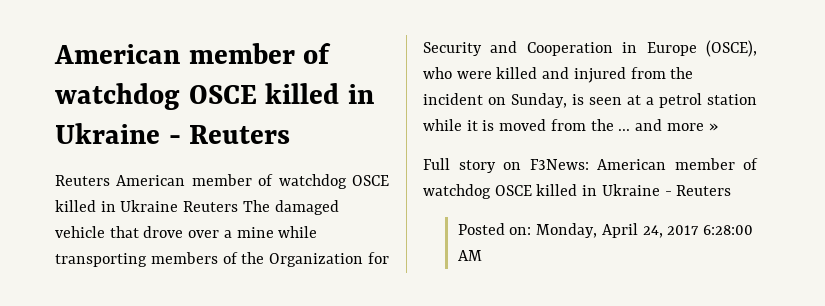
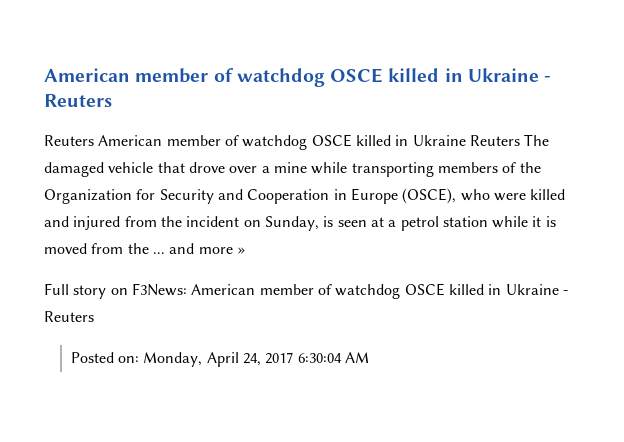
[703,225,754,235] 6:28:00 -> [297,353,342,363] 6:30:04

